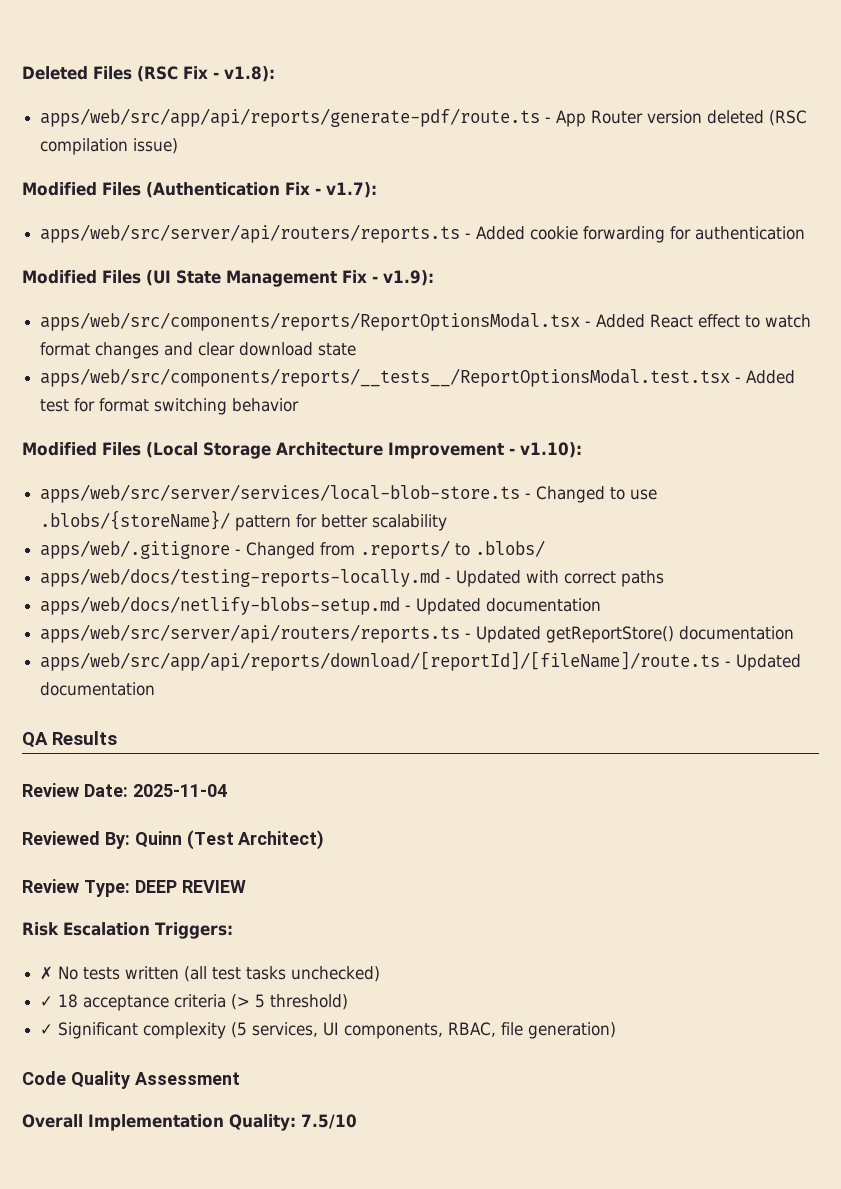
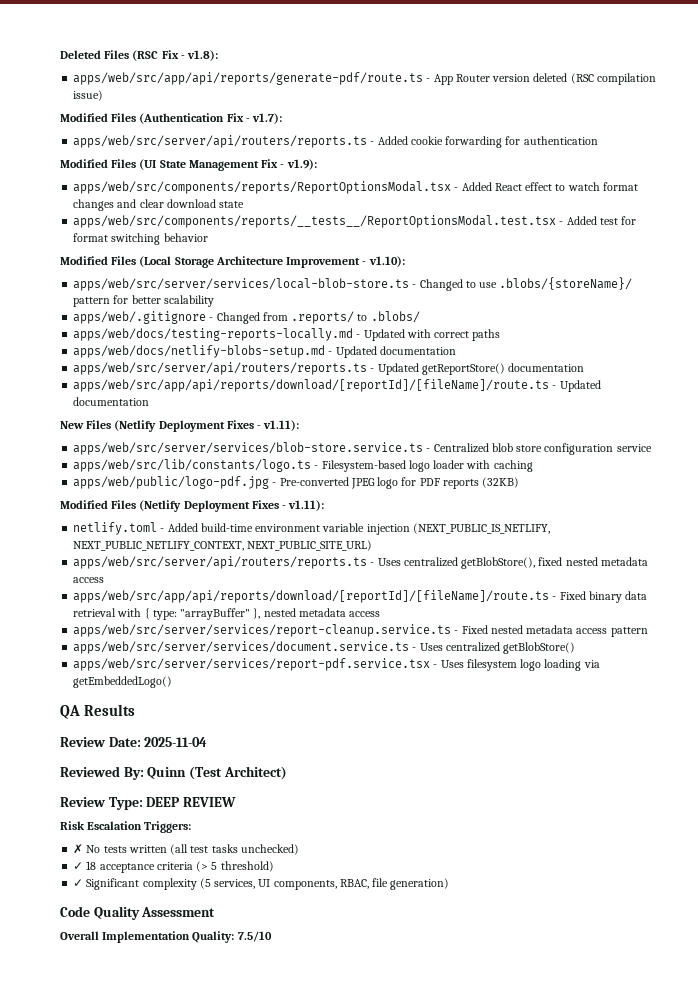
(156, 689) none -> [60,420,300,432] [73,442,652,455] [73,459,533,472] [73,476,520,489] [60,500,325,512] [73,522,550,535] [73,540,373,551] [73,556,648,569] [73,577,105,583] [73,590,648,603] [73,608,381,620] [73,624,648,637] [73,641,576,654] [73,658,600,671] [73,676,173,688] // New Files (Netlify Deployment Fixes - v1.11): // apps/web/src/server/services/blob-store.service.ts - Centralized blob store configuration service // apps/web/src/lib/constants/logo.ts - Filesystem-based logo loader with caching // apps/web/public/logo-pdf.jpg - Pre-converted JPEG logo for PDF reports (32KB) // Modified Files (Netlify Deployment Fixes - v1.11): // netlify.toml - Added build-time environment variable injection (NEXT_PUBLIC_IS_NETLIFY, NEXT_PUBLIC_NETLIFY_CONTEXT, NEXT_PUBLIC_SITE_URL) // apps/web/src/server/api/routers/reports.ts - Uses centralized getBlobStore(), fixed nested metadata access // apps/web/src/app/api/reports/download/[reportId]/[fileName]/route.ts - Fixed binary data retrieval with { type: "arrayBuffer" }, nested metadata access // apps/web/src/server/services/report-cleanup.service.ts - Fixed nested metadata access pattern // apps/web/src/server/services/document.service.ts - Uses centralized getBlobStore() // apps/web/src/server/services/report-pdf.service.tsx - Uses filesystem logo loading via getEmbeddedLogo()

